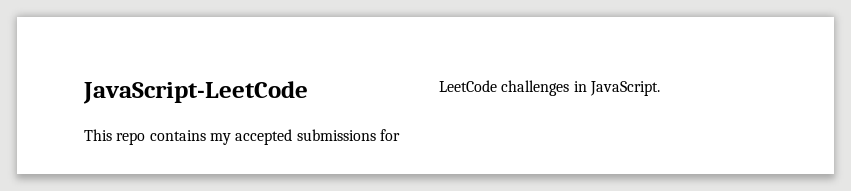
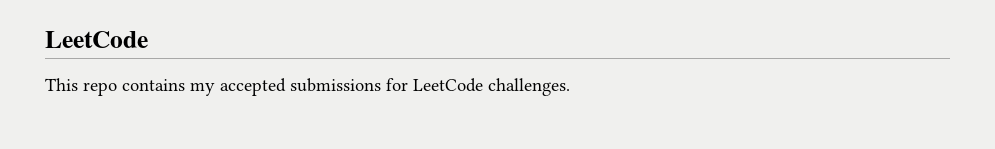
[83,81,308,104] JavaScript-LeetCode -> [45,31,148,48] LeetCode
[501,80,660,96] challenges in JavaScript. -> [488,78,570,96] challenges.

